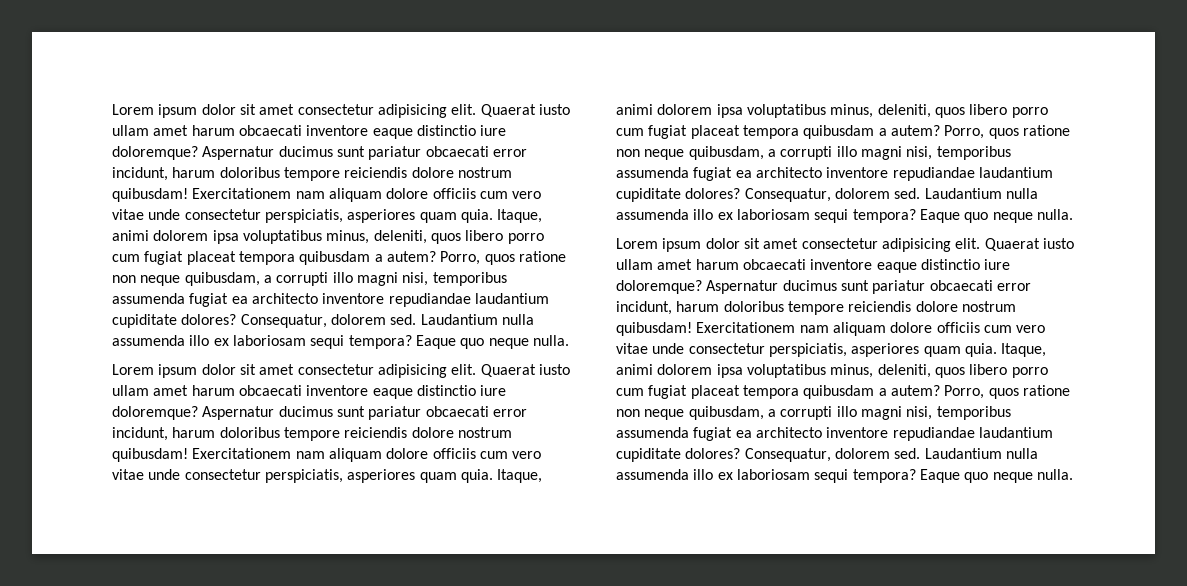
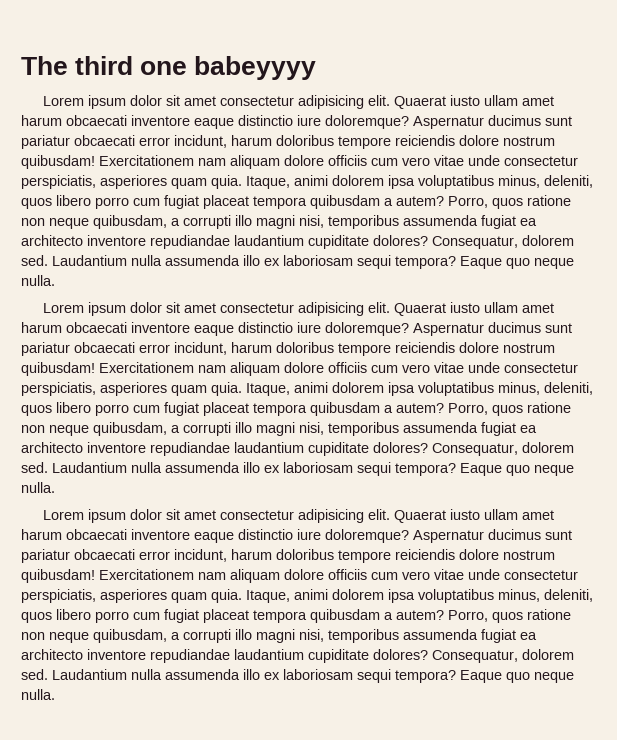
(112, 109) none -> [21,56,317,80] The third one babeyyyy //

